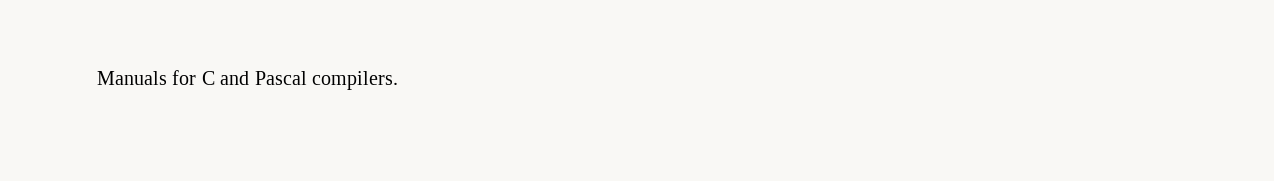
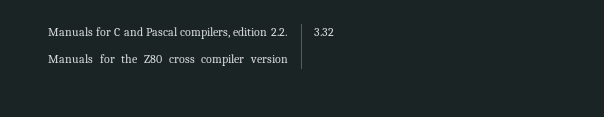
[312,71,398,90] compilers. -> [180,27,287,39] [48,54,288,66] [314,28,334,36] compilers, edition 2.2. // Manuals for the Z80 cross compiler version 3.32

